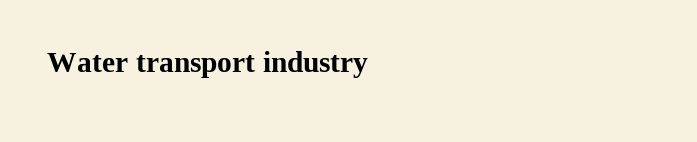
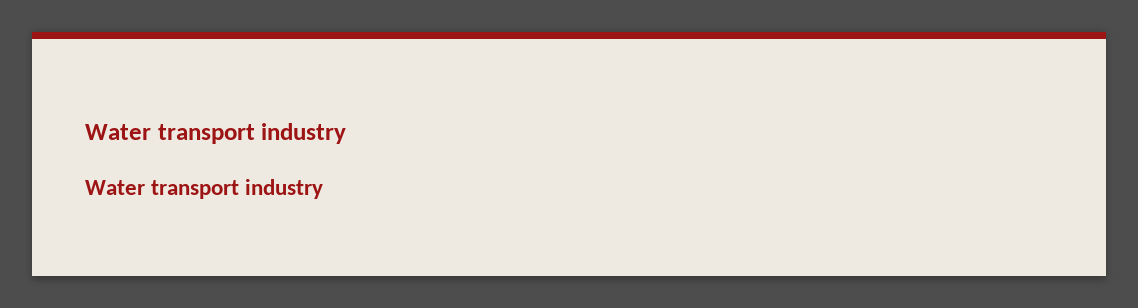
[47,51,368,78] Water transport industry -> [85,123,347,144] [85,179,324,199] Water transport industry // Water transport industry

